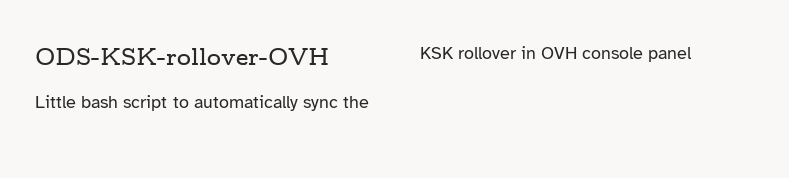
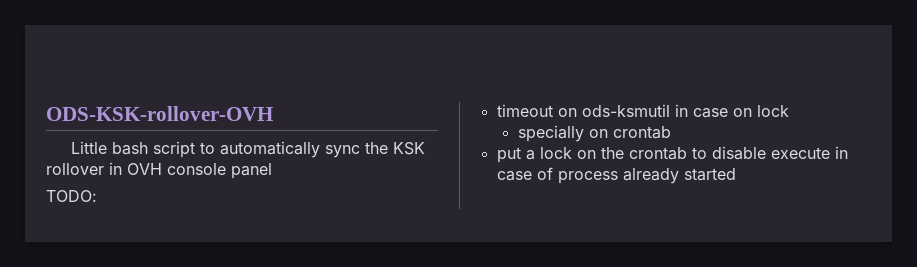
(692, 54) none -> [46,190,97,202] [496,104,789,118] [517,125,671,142] [496,146,848,163] [496,167,736,184] // TODO: // timeout on ods-ksmutil in case on lock // specially on crontab // put a lock on the crontab to disable execute in case of process already started

